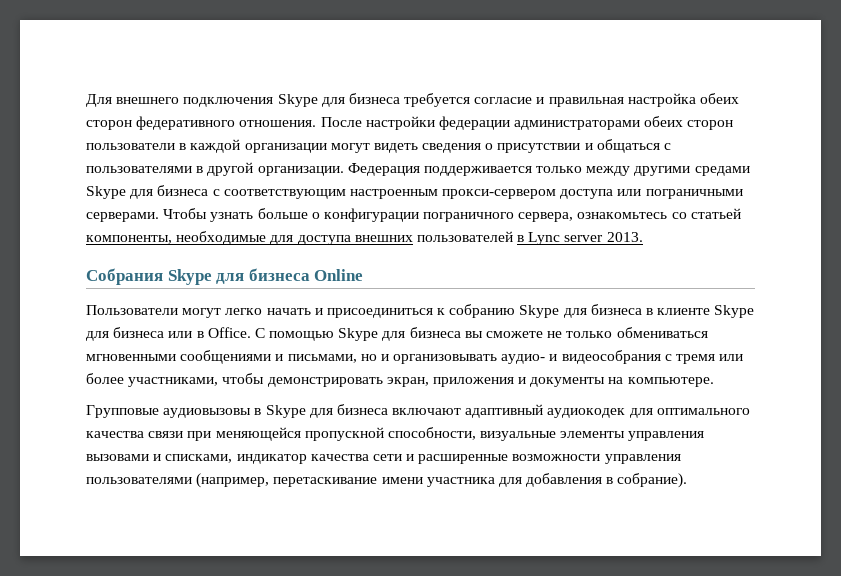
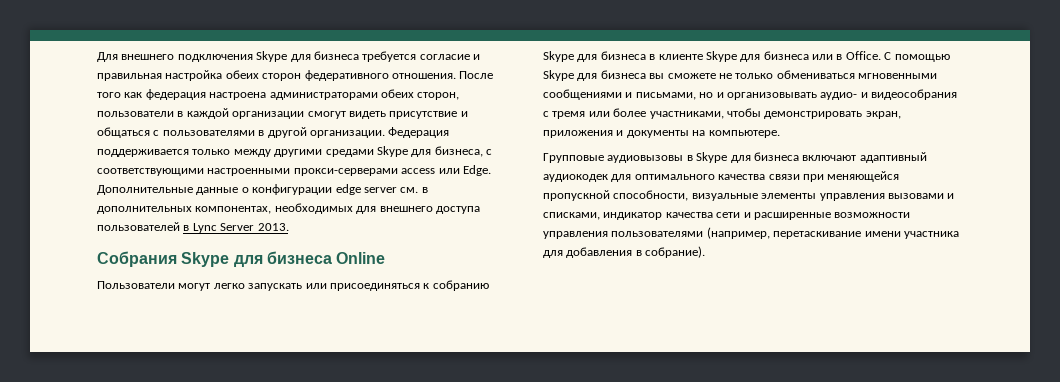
[365,116,510,130] настройки федерации -> [97,89,267,100] того как федерация настроена
[687,120,734,130] сторон -> [417,92,460,100] сторон,
[330,143,581,153] могут видеть сведения о присутствии -> [307,111,458,119] смогут видеть присутствие
[157,185,743,199] [86,208,741,222] [86,231,413,245] бизнеса с соответствующим настроенным прокси-сервером доступа или пограничными серверами. Чтобы узнать больше о конфигурации пограничного сервера, ознакомьтесь со статьей компоненты, необходимые для доступа внешних -> [434,146,492,157] [97,165,491,176] [97,184,428,195] [97,203,480,214] бизнеса, с соответствующими настроенными прокси-серверами access или Edge. Дополнительные данные о конфигурации edge server см. в дополнительных компонентах, необходимых для внешнего доступа
[564,235,604,242] server -> [220,223,255,231] Server
[266,308,433,318] начать и присоединиться -> [248,283,420,291] запускать или присоединяться

